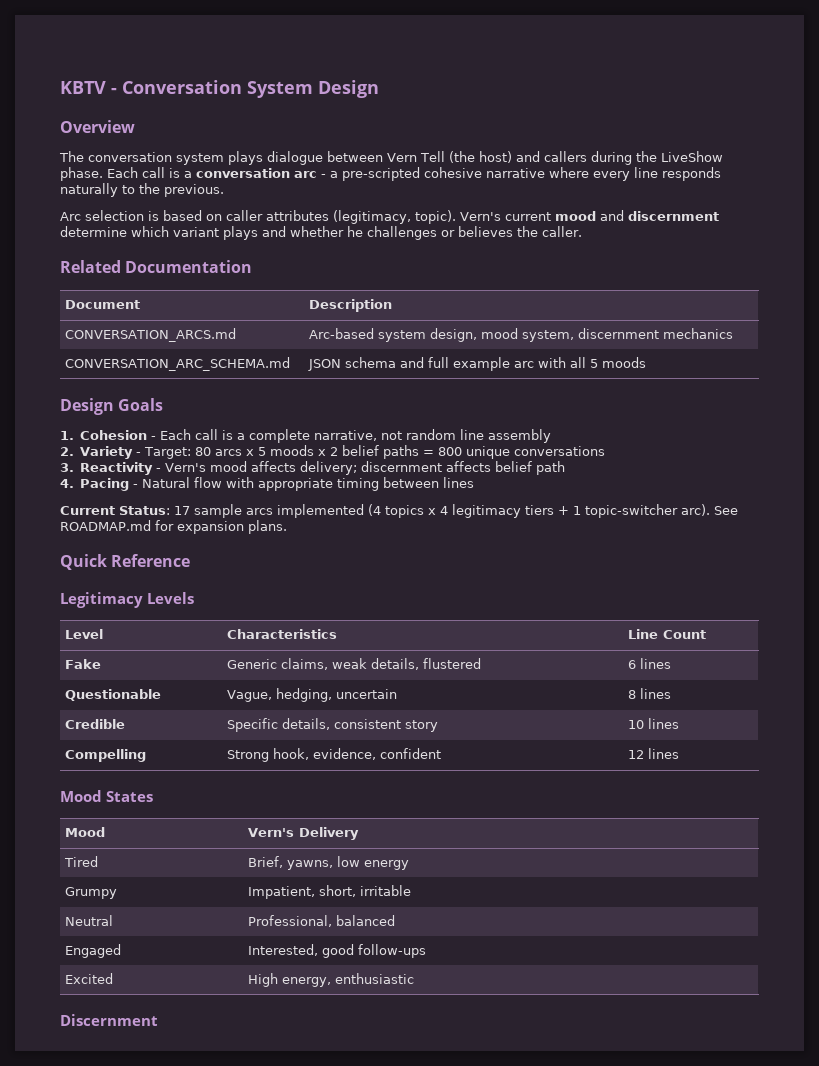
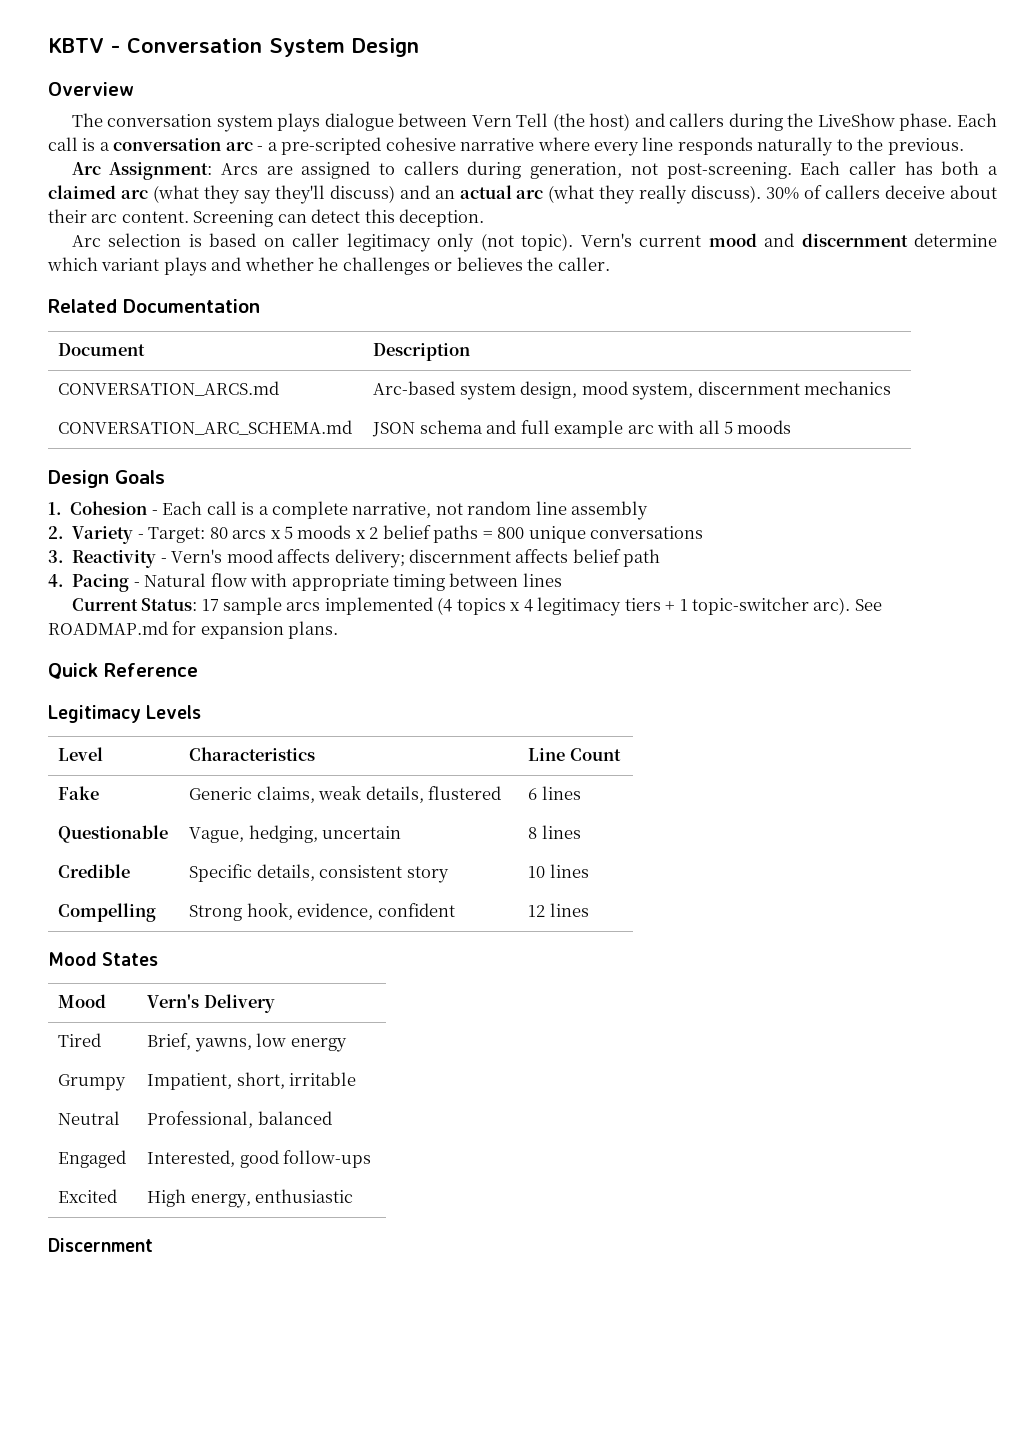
(224, 190) none -> [71,161,998,180] [48,185,997,204] [48,209,485,227] // Arc Assignment: Arcs are assigned to callers during generation, not post-screening. Each caller has both a claimed arc (what they say they'll discuss) and an actual arc (what they really discuss). 30% of callers deceive about their arc content. Screening can detect this deception.
[266,210,411,224] attributes (legitimacy, -> [346,233,514,252] legitimacy only (not

